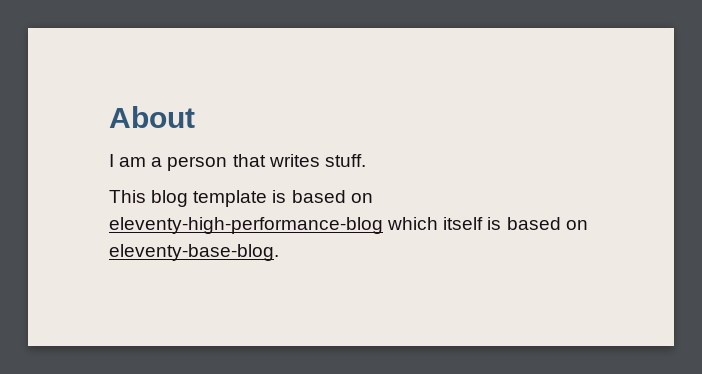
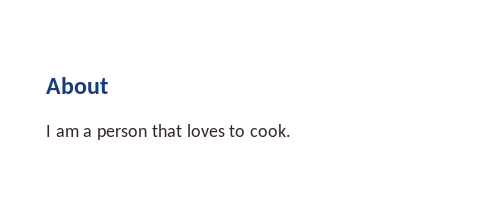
[268,154,366,167] [109,190,373,207] [109,217,588,234] [109,244,279,261] writes stuff. // This blog template is based on eleventy-high-performance-blog which itself is based on eleventy-base-blog. -> [186,124,292,137] loves to cook.

